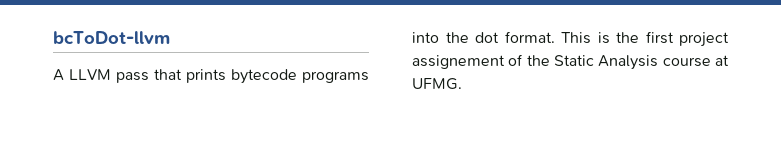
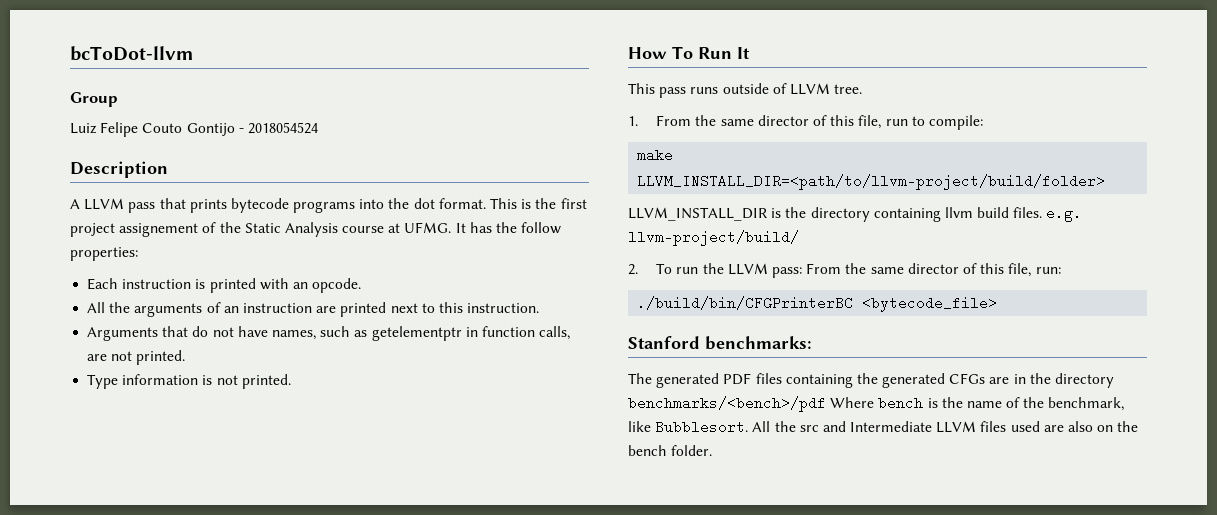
(170, 37) none -> [70,92,118,107] [70,122,318,137] [70,161,168,178] // Group // Luiz Felipe Couto Gontijo - 2018054524 // Description
(462, 84) none -> [455,222,562,234] [70,247,138,261] [87,278,362,293] [87,302,540,317] [87,326,571,341] [87,350,186,365] [87,374,291,389] [628,46,750,59] [628,83,863,98] [628,115,983,130] [637,148,674,162] [637,174,1106,190] [628,206,1083,222] [628,230,799,246] [628,263,1061,278] [637,296,998,312] [628,336,812,350] [628,373,1115,388] [628,396,1125,412] [628,420,1139,434] [628,445,713,456] It has the follow properties: // Each instruction is printed with an opcode. // All the arguments of an instruction are printed next to this instruction. // Arguments that do not have names, such as getelementptr in function calls, are not printed. // Type information is not printed. // How To Run It // This pass runs outside of LLVM tree. // 1. From the same director of this file, run to compile: // make LLVM_INSTALL_DIR=<path/to/llvm-project/build/folder> // LLVM_INSTALL_DIR is the directory containing llvm build files. e.g. llvm-project/build/ // 2. To run the LLVM pass: From the same director of this file, run: // ./build/bin/CFGPrinterBC <bytecode_file> // Stanford benchmarks: // The generated PDF files containing the generated CFGs are in the directory benchmarks/<bench>/pdf Where bench is the name of the benchmark, like Bubblesort. All the src and Intermediate LLVM files used are also on the bench folder.

